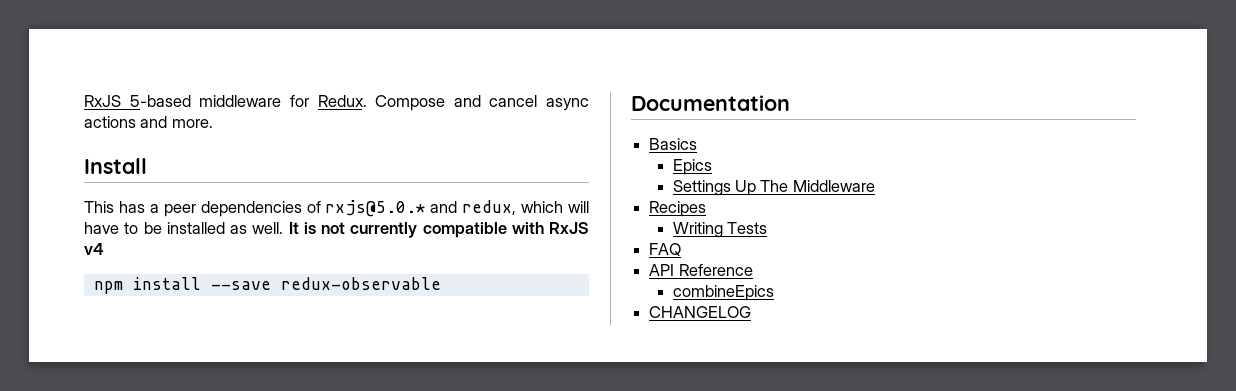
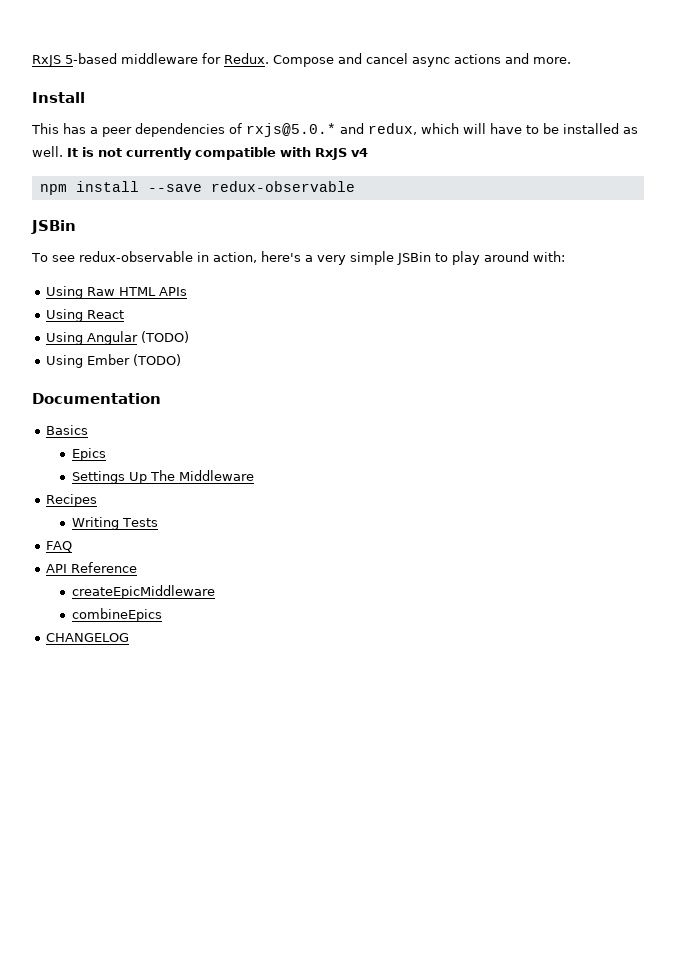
(441, 283) none -> [31,220,76,234] [31,251,565,265] [46,286,188,299] [46,309,125,322] [46,331,190,345] [46,354,182,368] // JSBin // To see redux-observable in action, here's a very simple JSBin to play around with: // Using Raw HTML APIs // Using React // Using Angular (TODO) // Using Ember (TODO)
(753, 270) none -> [71,585,215,599] // createEpicMiddleware

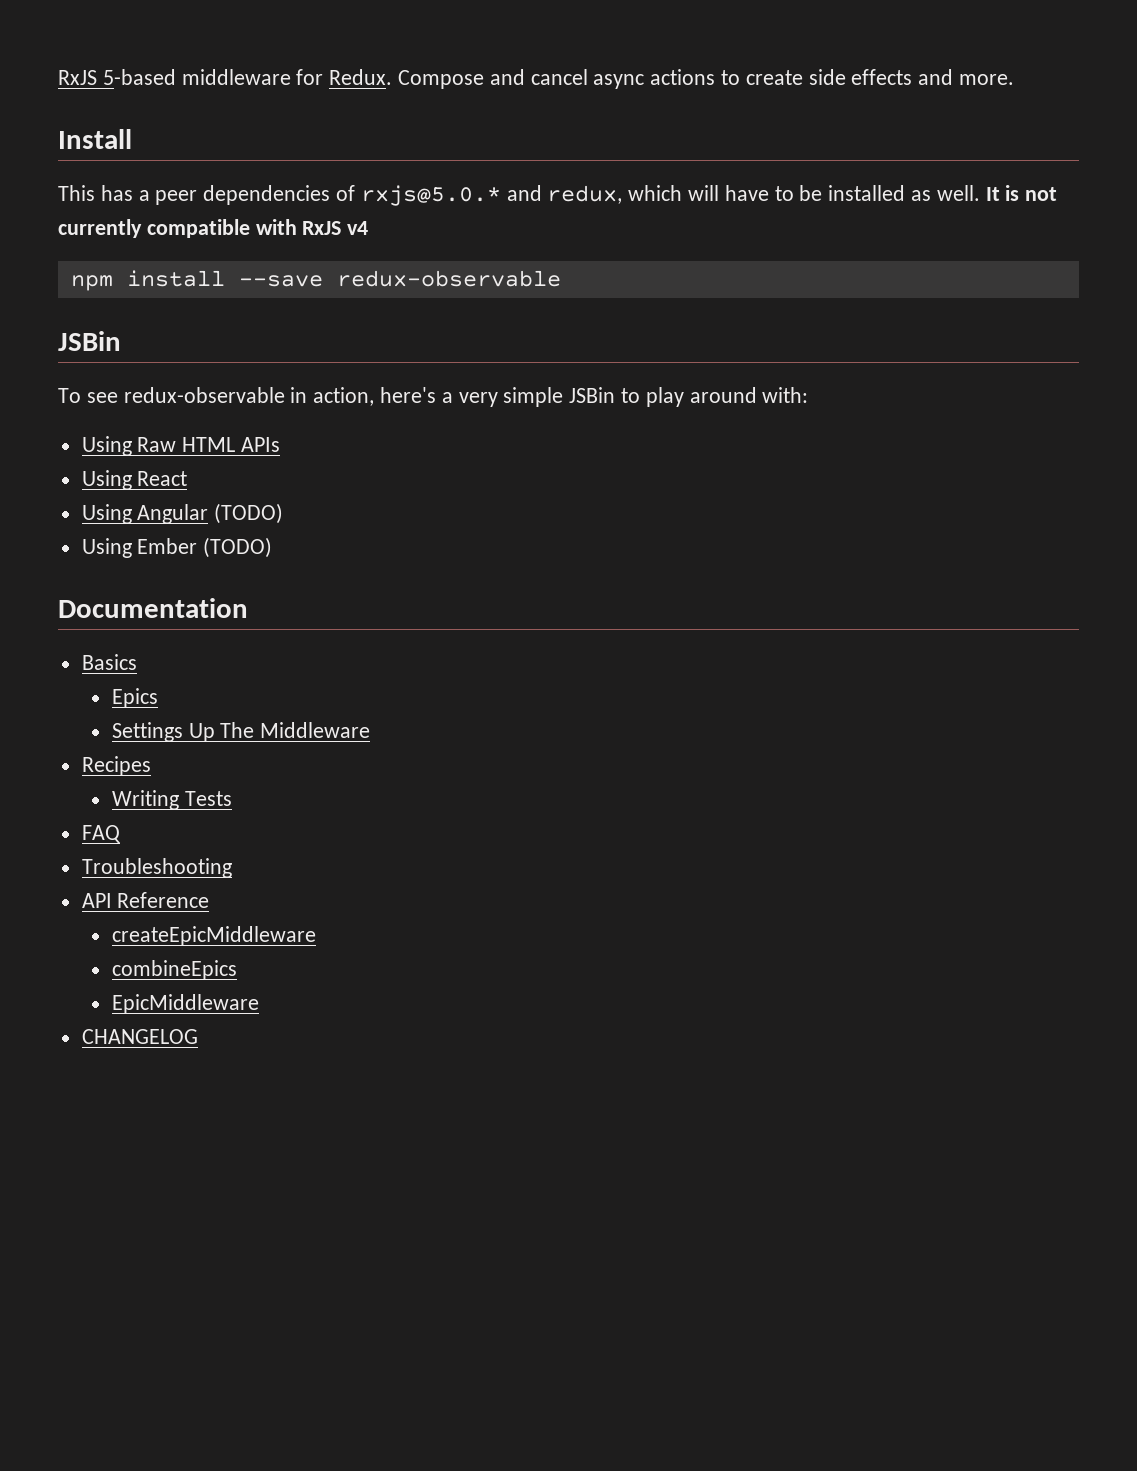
(501, 59) none -> [721,69,913,85] to create side effects
(73, 546) none -> [81,858,232,878] // Troubleshooting
(162, 615) none -> [111,994,259,1014] // EpicMiddleware

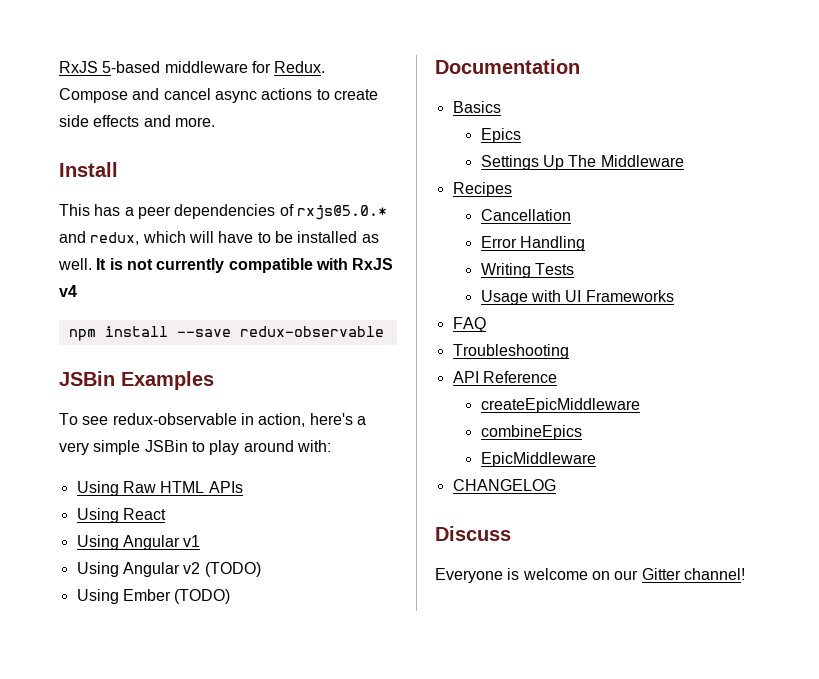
(121, 341) none -> [121,371,214,390] Examples
(209, 514) none -> [183,535,201,547] [76,562,201,577] v1 // Using Angular v2
(151, 766) none -> [480,209,571,221] [480,236,585,251] // Cancellation // Error Handling
(232, 798) none -> [480,290,674,305] // Usage with UI Frameworks
(198, 1036) none -> [435,526,511,541] [435,568,745,583] // Discuss // Everyone is welcome on our Gitter channel!

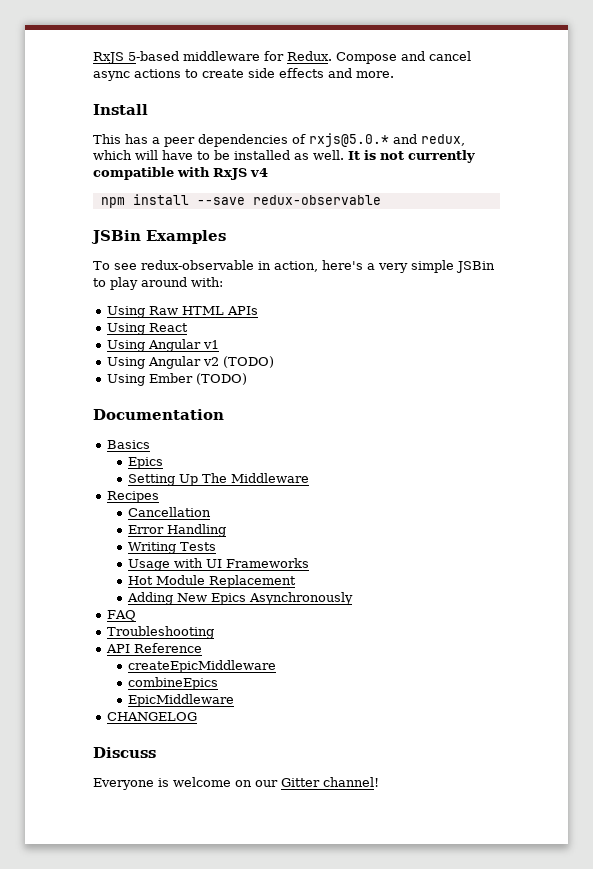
[480,155,539,170] Settings -> [128,474,176,486] Setting
(674, 296) none -> [128,575,297,588] [127,592,354,605] // Hot Module Replacement // Adding New Epics Asynchronously

